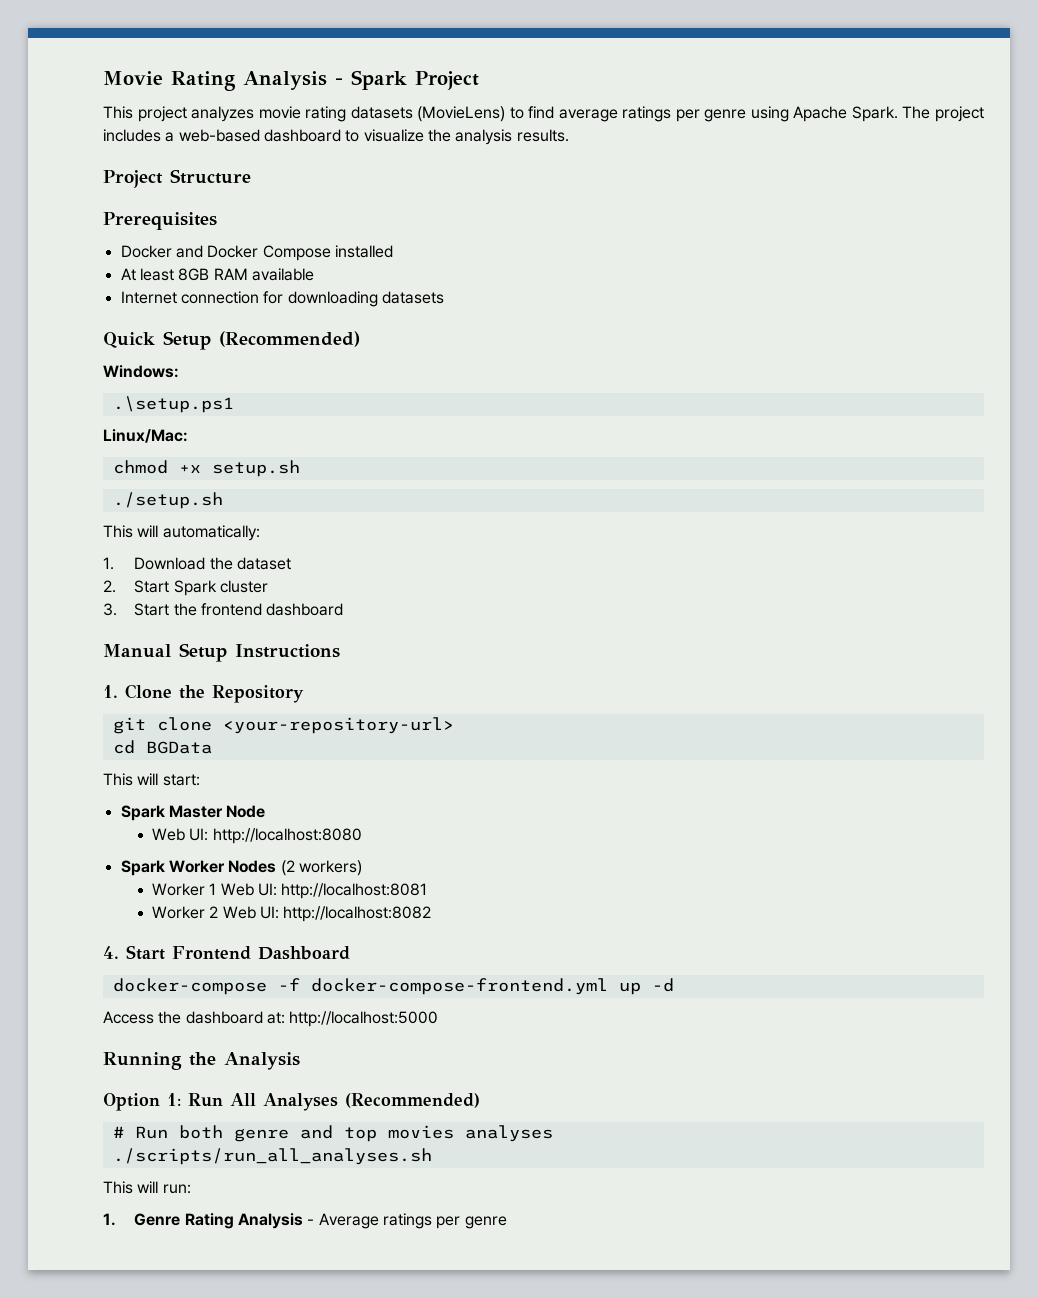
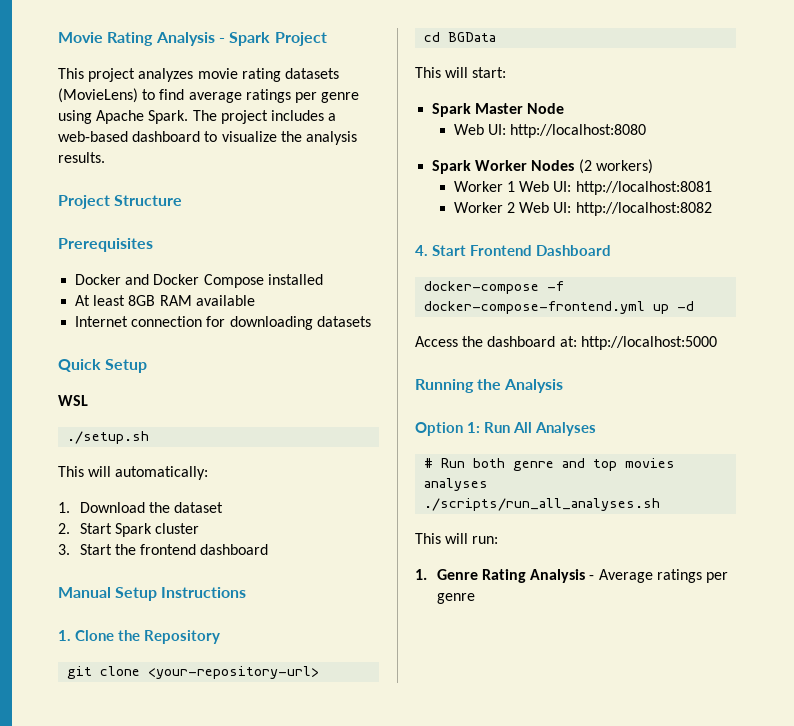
[219,331,360,347] [103,365,179,378] [112,396,234,413] [103,429,188,443] [112,460,300,477] (Recommended) // Windows: // .\setup.ps1 // Linux/Mac: // chmod +x setup.sh -> [58,395,88,406] // WSL
[345,1093,480,1108] (Recommended) -> (596, 429) none

